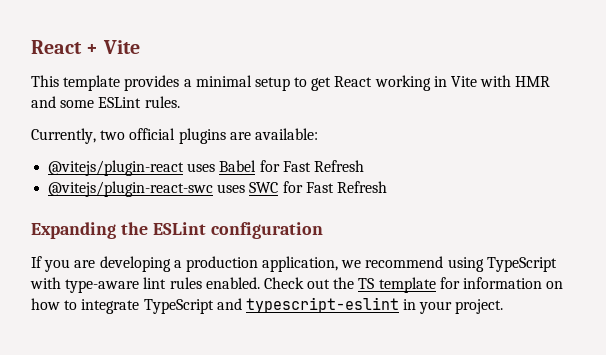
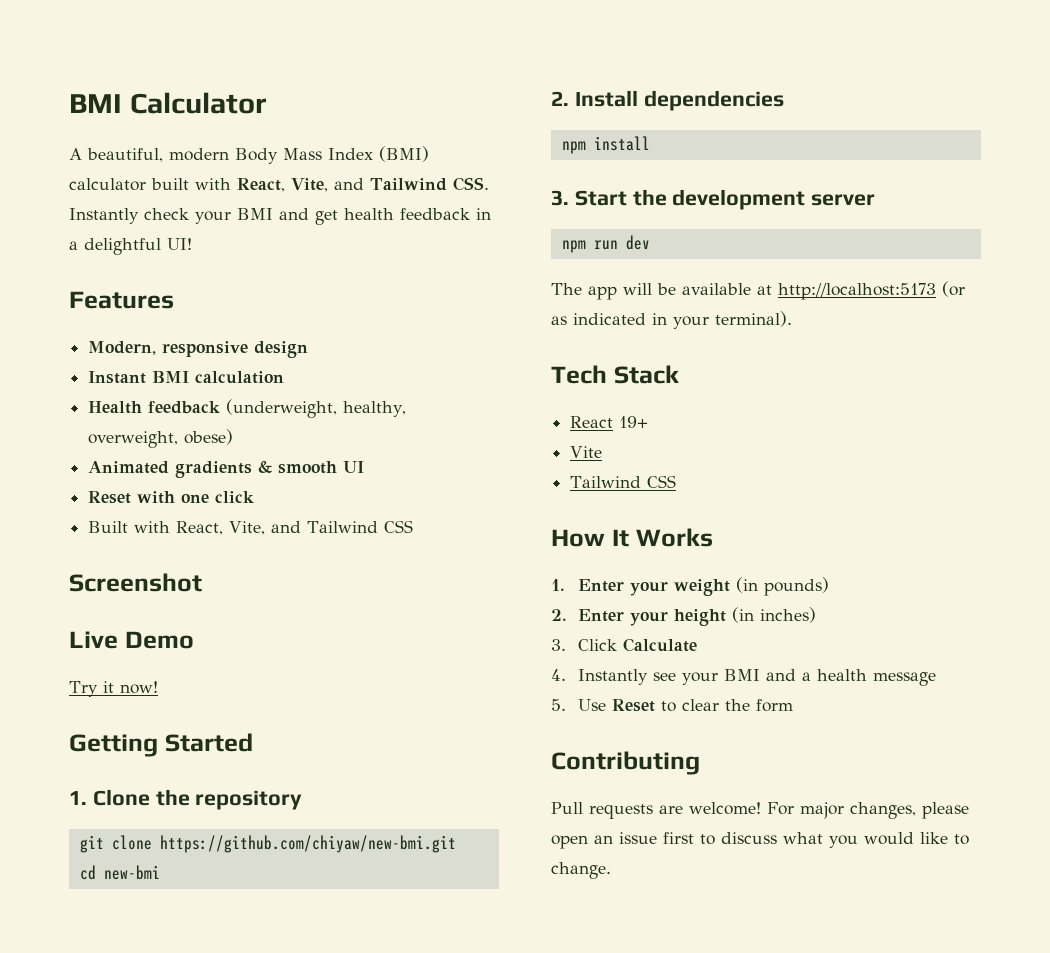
[31,40,140,54] [31,75,551,91] [31,96,180,108] [31,128,318,144] [48,160,364,176] [48,181,387,197] [31,222,323,239] [31,256,557,272] [30,277,564,293] [31,297,504,314] React + Vite // This template provides a minimal setup to get React working in Vite with HMR and some ESLint rules. // Currently, two official plugins are available: // @vitejs/plugin-react uses Babel for Fast Refresh // @vitejs/plugin-react-swc uses SWC for Fast Refresh // Expanding the ESLint configuration // If you are developing a production application, we recommend using TypeScript with type-aware lint rules enabled. Check out the TS template for information on how to integrate TypeScript and typescript-eslint in your project. -> [69,92,267,114] [69,146,429,164] [69,177,489,192] [69,208,491,225] [69,238,192,255] [69,291,174,309] [88,341,309,358] [88,371,285,384] [88,399,407,418] [88,429,234,448] [88,460,365,478] [88,491,255,504] [88,520,414,535] [69,573,202,592] [69,631,194,649] [69,681,158,697] [69,733,253,757] [69,789,303,810] [79,835,456,853] [79,865,160,880] [551,90,784,111] [561,136,650,154] [551,189,876,210] [561,235,650,253] [551,281,965,300] [551,311,792,329] [551,365,679,384] [570,416,649,428] [570,446,603,458] [570,475,677,488] [551,528,713,547] [551,577,830,596] [551,607,817,626] [551,638,698,652] [551,669,937,686] [551,699,794,712] [551,751,700,775] [551,802,969,819] [551,832,969,849] [551,862,611,879] BMI Calculator // A beautiful, modern Body Mass Index (BMI) calculator built with React, Vite, and Tailwind CSS. Instantly check your BMI and get health feedback in a delightful UI! // Features // Modern, responsive design // Instant BMI calculation // Health feedback (underweight, healthy, overweight, obese) // Animated gradients & smooth UI // Reset with one click // Built with React, Vite, and Tailwind CSS // Screenshot // Live Demo // Try it now! // Getting Started // 1. Clone the repository // git clone https://github.com/chiyaw/new-bmi.git // cd new-bmi // 2. Install dependencies // npm install // 3. Start the development server // npm run dev // The app will be available at http://localhost:5173 (or as indicated in your terminal). // Tech Stack // React 19+ // Vite // Tailwind CSS // How It Works // 1. Enter your weight (in pounds) // 2. Enter your height (in inches) // 3. Click Calculate // 4. Instantly see your BMI and a health message // 5. Use Reset to clear the form // Contributing // Pull requests are welcome! For major changes, please open an issue first to discuss what you would like to change.

